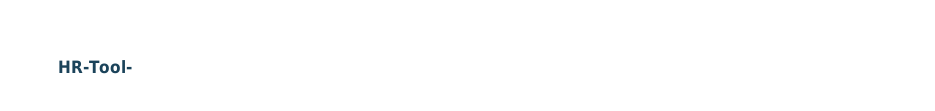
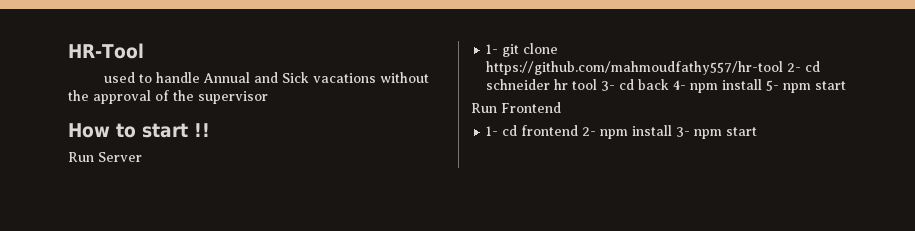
[58,60,132,74] HR-Tool- -> [68,43,144,59] [103,72,429,83] [68,90,268,104] [68,123,210,138] [68,152,142,162] [486,43,559,57] [486,61,821,75] [486,79,847,93] [471,102,561,113] [486,125,758,139] HR-Tool // used to handle Annual and Sick vacations without the approval of the supervisor // How to start !! // Run Server // 1- git clone https://github.com/mahmoudfathy557/hr-tool 2- cd schneider hr tool 3- cd back 4- npm install 5- npm start // Run Frontend // 1- cd frontend 2- npm install 3- npm start

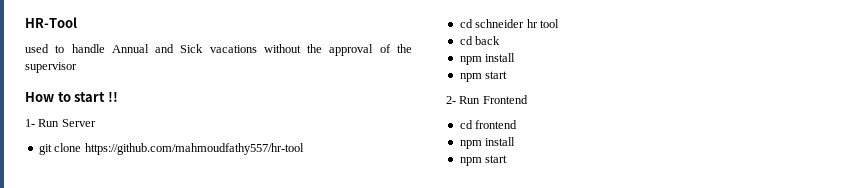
(210, 130) none -> [25,119,35,127] 1-
[486,44,499,54] 1- -> (96, 123) none
[787,63,802,72] 2- -> (304, 149) //
[601,81,616,91] 3- -> (559, 23) //
[673,79,780,93] 4- npm install 5- -> [459,53,516,65] // npm install //
(847, 85) none -> [446,96,456,104] 2-
[486,126,499,136] 1- -> (528, 99) none
[582,125,691,139] 2- npm install 3- -> [459,137,516,149] // npm install //

